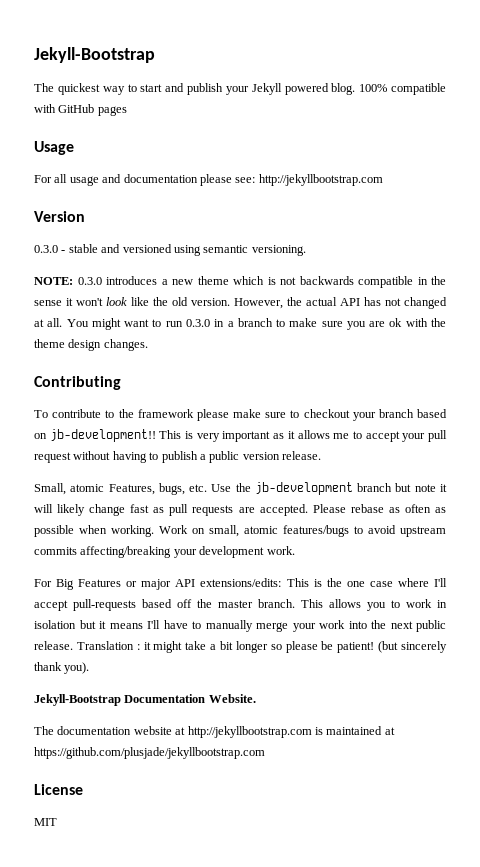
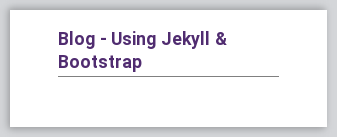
[34,47,155,63] [34,83,446,95] [34,104,127,116] [34,141,74,155] [34,174,383,186] [34,211,85,222] [34,244,306,256] [34,276,446,288] [34,297,447,309] [34,318,446,330] [34,339,148,351] [34,376,121,390] [34,409,448,421] [34,429,447,442] [34,451,321,463] [34,482,447,495] [34,504,447,516] [34,525,446,537] [34,546,295,558] [34,578,448,590] [34,599,447,611] [34,620,446,632] [34,641,447,653] [34,662,90,674] [34,694,256,706] [34,726,395,738] [34,747,265,759] [34,784,83,795] [34,818,57,826] Jekyll-Bootstrap // The quickest way to start and publish your Jekyll powered blog. 100% compatible with GitHub pages // Usage // For all usage and documentation please see: http://jekyllbootstrap.com // Version // 0.3.0 - stable and versioned using semantic versioning. // NOTE: 0.3.0 introduces a new theme which is not backwards compatible in the sense it won't look like the old version. However, the actual API has not changed at all. You might want to run 0.3.0 in a branch to make sure you are ok with the theme design changes. // Contributing // To contribute to the framework please make sure to checkout your branch based on jb-development!! This is very important as it allows me to accept your pull request without having to publish a public version release. // Small, atomic Features, bugs, etc. Use the jb-development branch but note it will likely change fast as pull requests are accepted. Please rebase as often as possible when working. Work on small, atomic features/bugs to avoid upstream commits affecting/breaking your development work. // For Big Features or major API extensions/edits: This is the one case where I'll accept pull-requests based off the master branch. This allows you to work in isolation but it means I'll have to manually merge your work into the next public release. Translation : it might take a bit longer so please be patient! (but sincerely thank you). // Jekyll-Bootstrap Documentation Website. // The documentation website at http://jekyllbootstrap.com is maintained at https://github.com/plusjade/jekyllbootstrap.com // License // MIT -> [58,31,227,49] [58,55,142,72] Blog - Using Jekyll & Bootstrap

